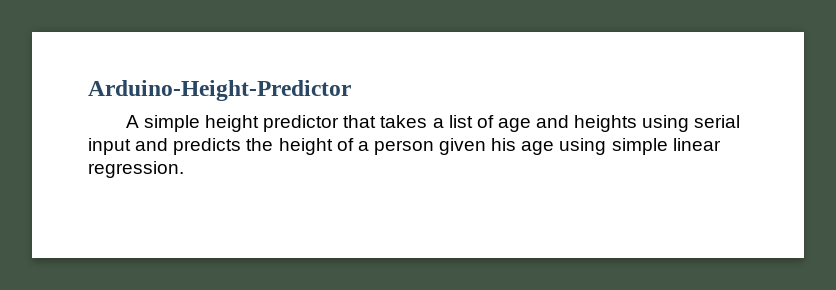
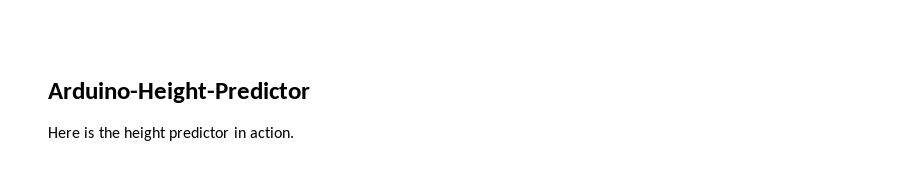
[125,115,741,132] [88,138,721,155] [88,161,184,178] A simple height predictor that takes a list of age and heights using serial input and predicts the height of a person given his age using simple linear regression. -> [48,127,294,141] Here is the height predictor in action.

